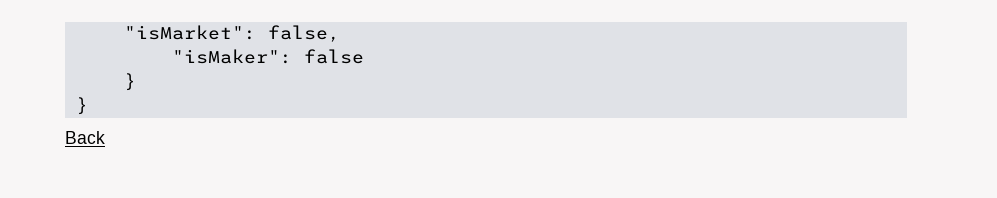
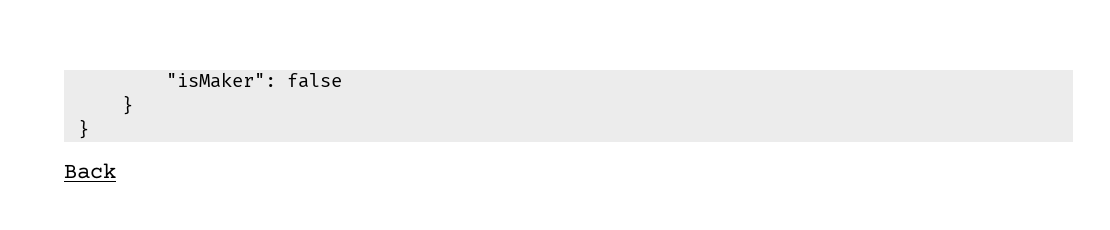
[123,25,340,42] "isMarket": false, // -> (165, 80) none

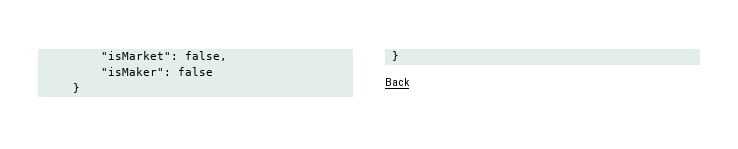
(165, 80) none -> [100,51,227,61] "isMarket": false, //

